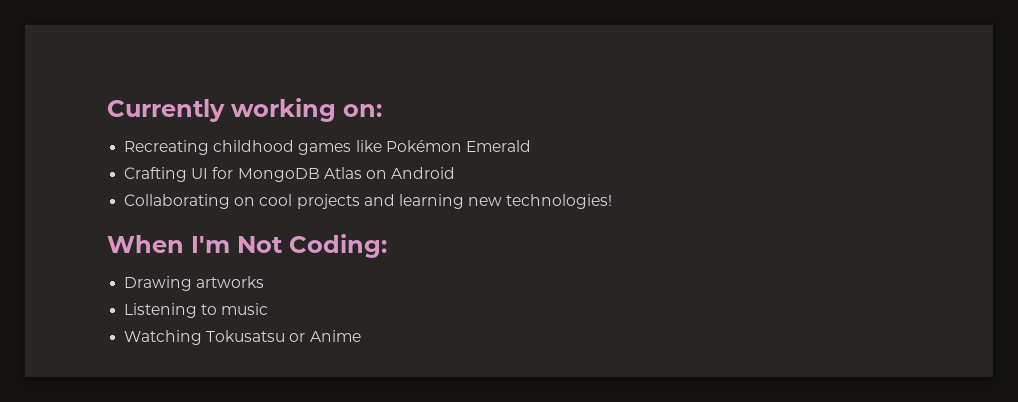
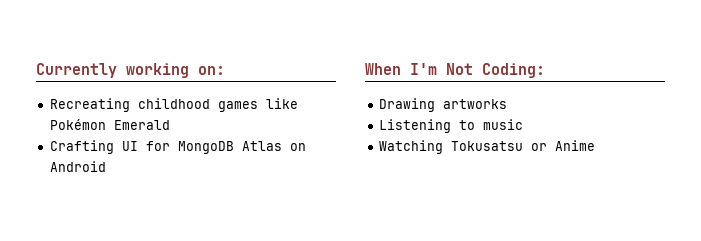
[124,194,613,209] // Collaborating on cool projects and learning new technologies! -> (106, 166) none

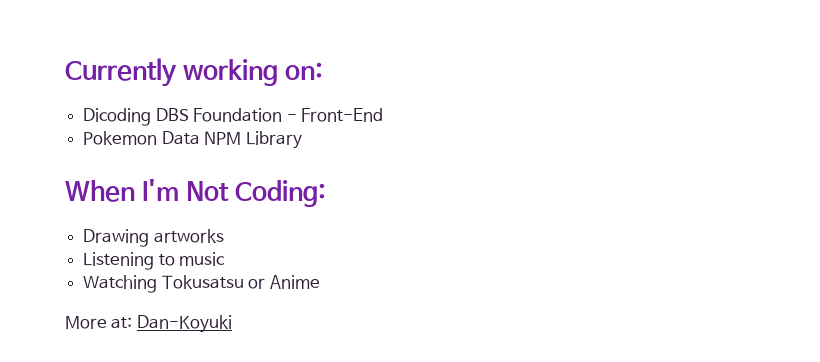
[49,98,298,112] [49,119,170,130] [49,140,306,154] [49,161,106,172] Recreating childhood games like Pokémon Emerald // Crafting UI for MongoDB Atlas on Android -> [83,108,383,126] [83,131,302,149] Dicoding DBS Foundation - Front-End // Pokemon Data NPM Library
(595, 145) none -> [65,315,232,333] // More at: Dan-Koyuki

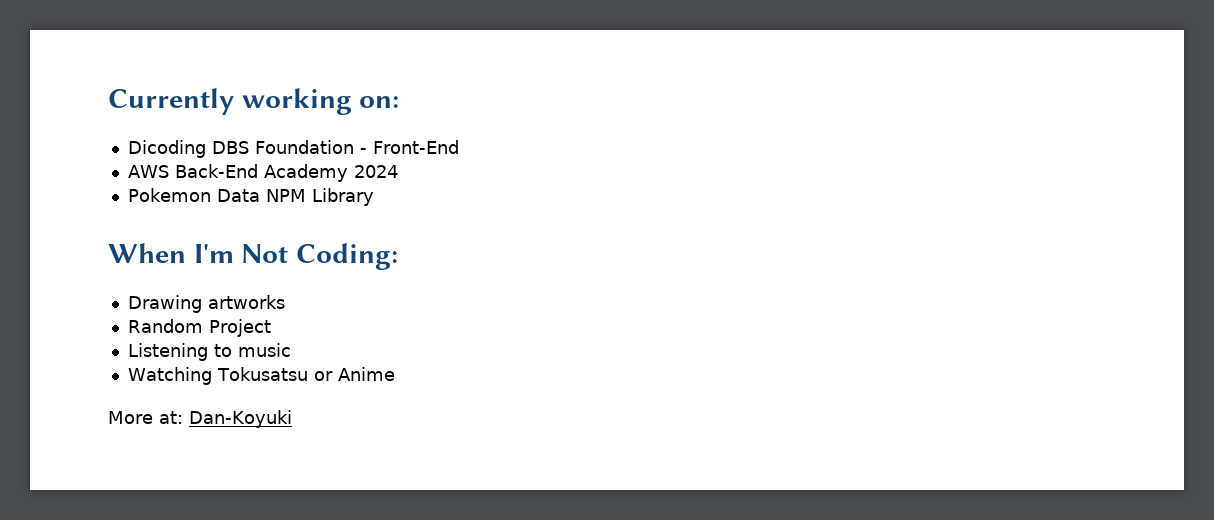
(383, 115) none -> [127,164,398,182] // AWS Back-End Academy 2024
(224, 236) none -> [127,319,271,337] // Random Project

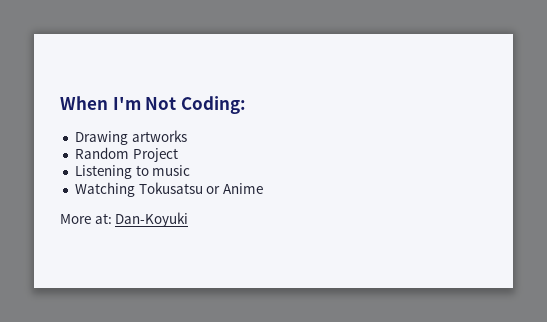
[108,88,400,115] [127,140,459,158] [127,164,398,182] [127,188,374,206] Currently working on: // Dicoding DBS Foundation - Front-End // AWS Back-End Academy 2024 // Pokemon Data NPM Library // -> (60, 103) none

